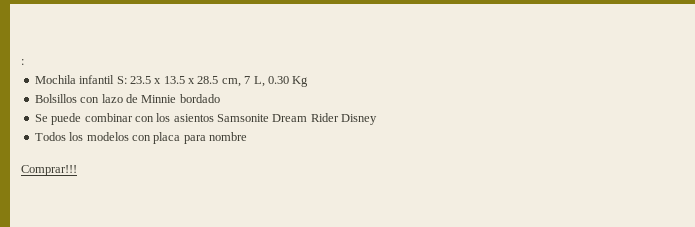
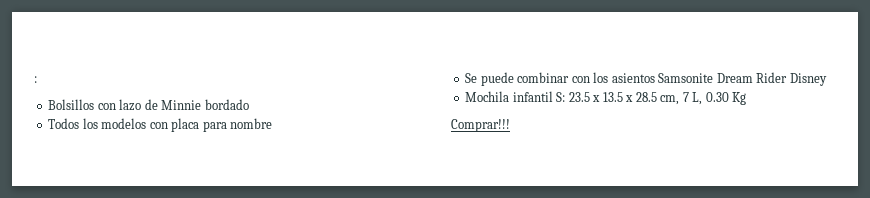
(24, 62) none -> [48,99,249,111] [48,118,273,132] [465,72,827,86] // Bolsillos con lazo de Minnie bordado // Todos los modelos con placa para nombre // Se puede combinar con los asientos Samsonite Dream Rider Disney
[34,94,220,103] [34,113,378,125] [34,132,247,144] // Bolsillos con lazo de Minnie bordado // Se puede combinar con los asientos Samsonite Dream Rider Disney // Todos los modelos con placa para nombre -> (747, 98) none

